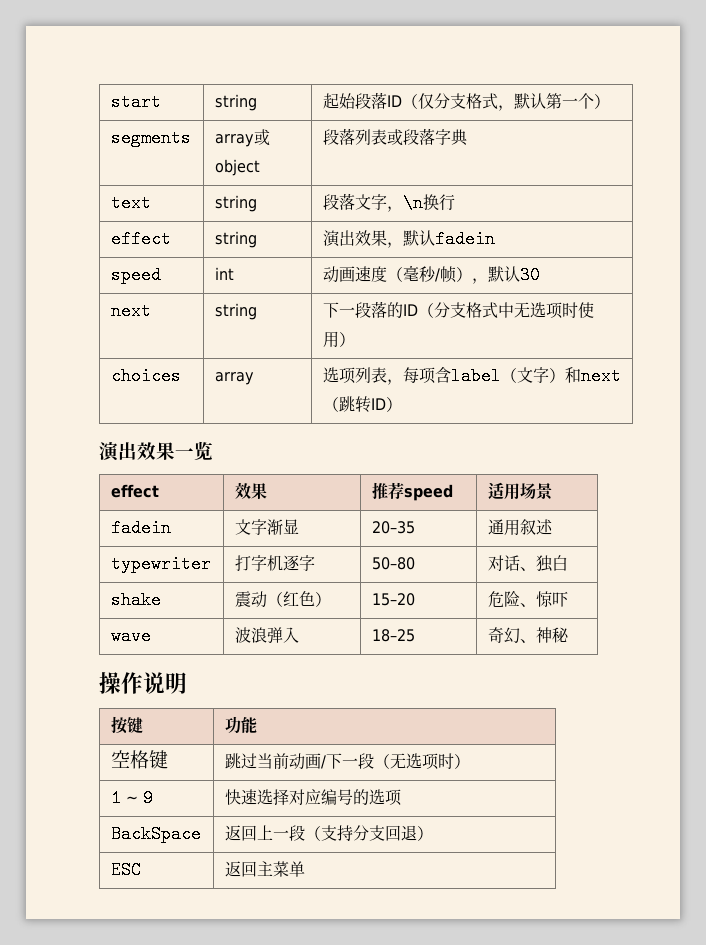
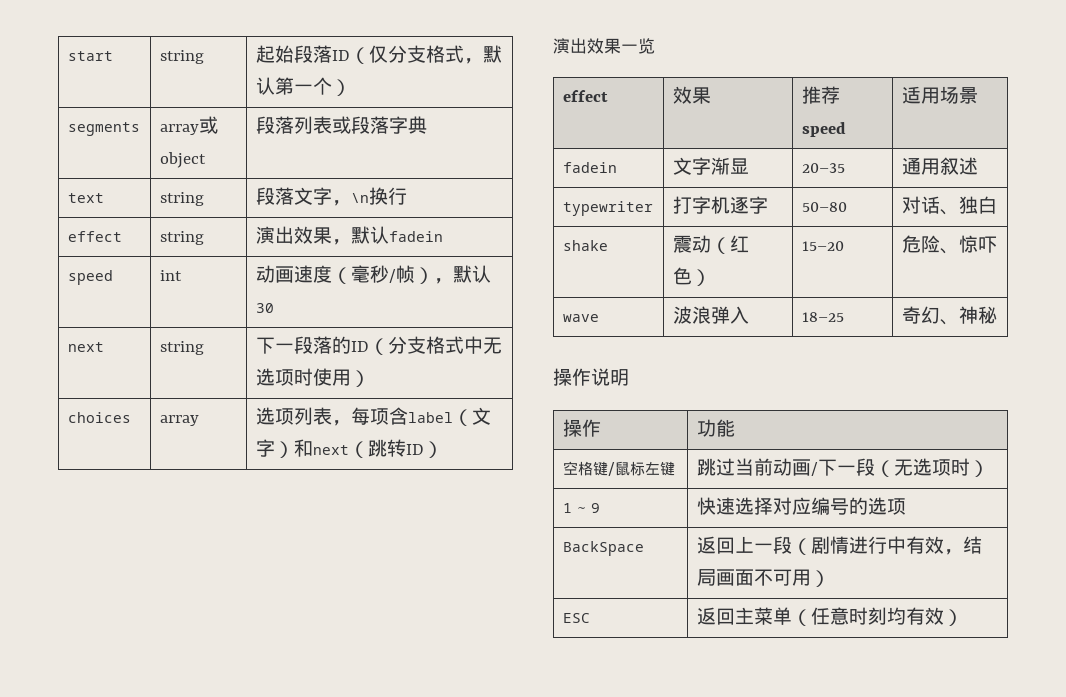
[110,716,143,734] 按键 -> [562,419,601,437] 操作
(168, 759) none -> [607,461,675,476] /鼠标左键
[320,825,417,841] 支持分支回退 -> [810,536,982,555] [696,569,811,586] 剧情进行中有效，结局画面不可用
(305, 869) none -> [791,607,963,626] （任意时刻均有效）

